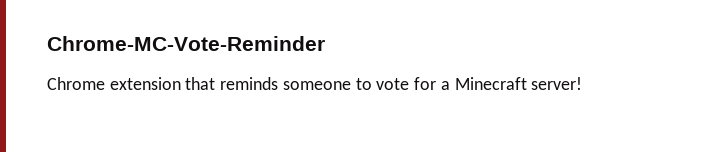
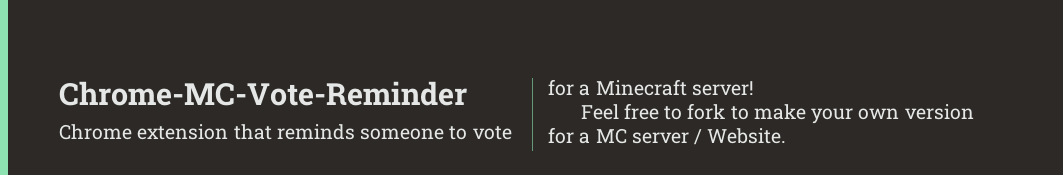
(583, 83) none -> [580,103,974,124] [548,127,787,145] // Feel free to fork to make your own version for a MC server / Website.

